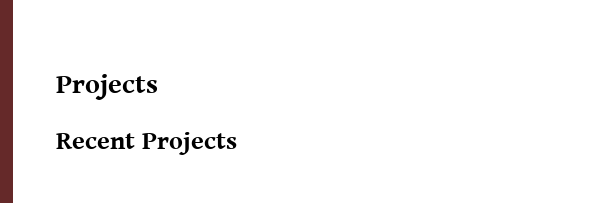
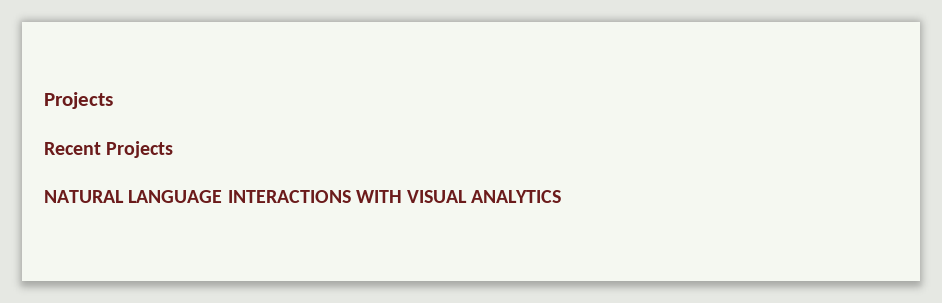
(238, 143) none -> [44,190,562,203] // NATURAL LANGUAGE INTERACTIONS WITH VISUAL ANALYTICS

